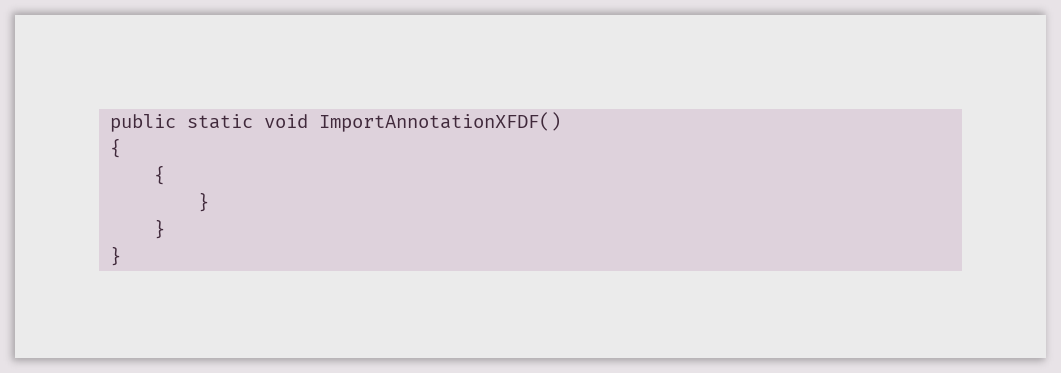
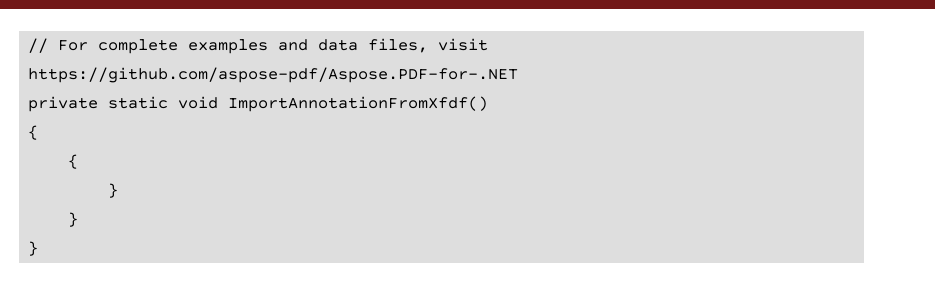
[110,114,177,132] public -> [27,38,488,54] [27,67,518,83] [27,96,98,112] // For complete examples and data files, visit https://github.com/aspose-pdf/Aspose.PDF-for-.NET // private
[319,112,562,132] ImportAnnotationXFDF() -> [227,96,488,112] ImportAnnotationFromXfdf()

